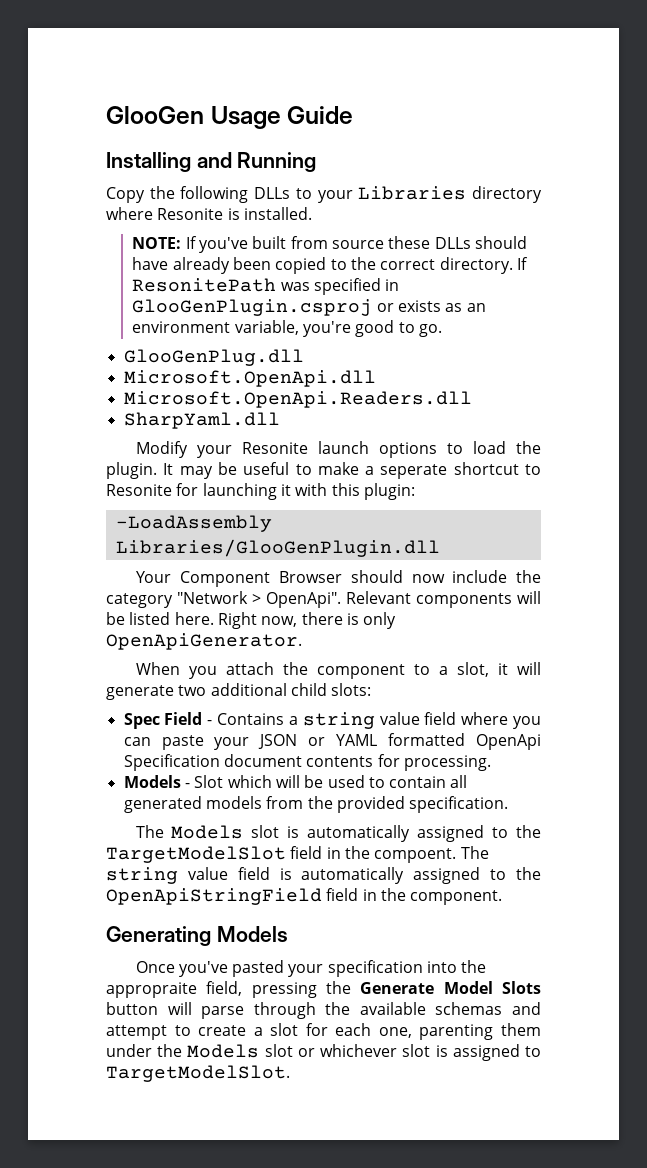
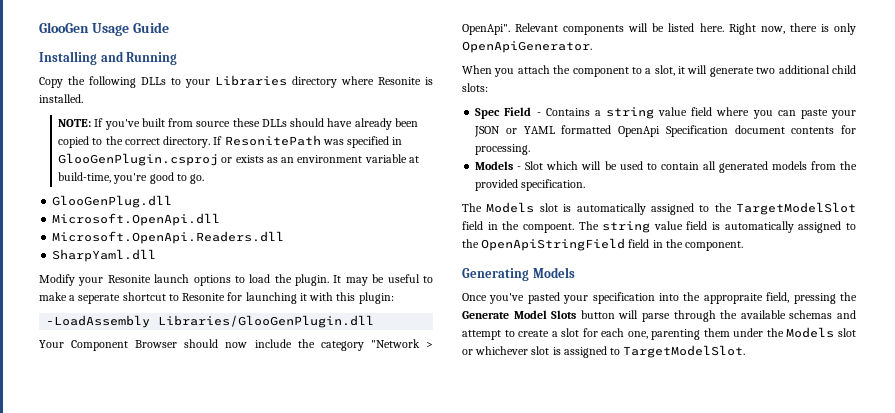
[234,320,299,335] variable, -> [364,154,419,163] [58,172,112,183] variable at build-time,

